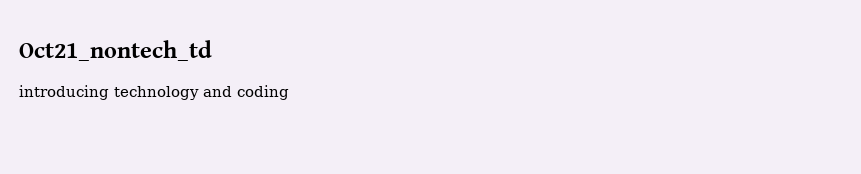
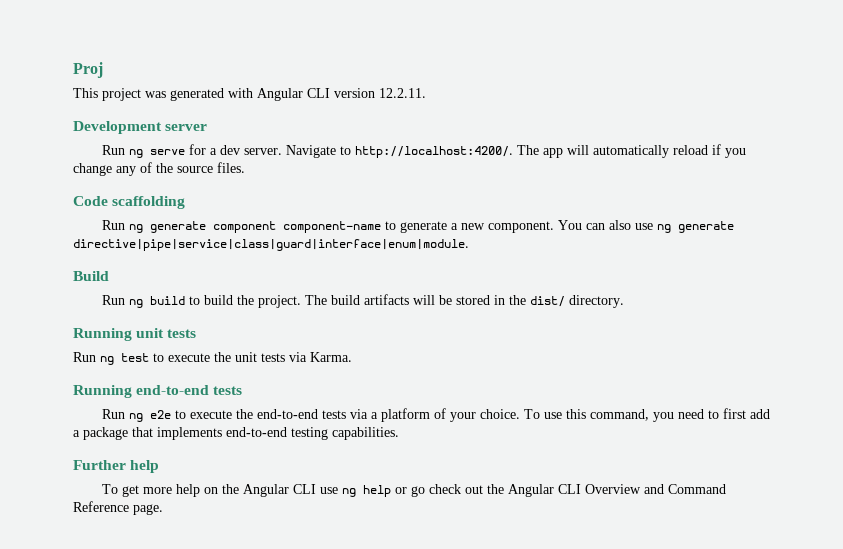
[19,40,212,61] [19,85,289,100] Oct21_nontech_td // introducing technology and coding -> [73,62,103,78] [73,88,426,101] [73,121,208,134] [101,144,746,158] [73,162,245,176] [73,196,186,209] [101,220,734,233] [73,239,469,251] [73,271,109,281] [101,294,624,308] [73,328,197,341] [73,352,352,365] [73,385,243,398] [101,408,770,422] [73,427,399,440] [73,460,160,473] [101,484,726,497] [73,501,163,515] Proj // This project was generated with Angular CLI version 12.2.11. // Development server // Run ng serve for a dev server. Navigate to http://localhost:4200/. The app will automatically reload if you change any of the source files. // Code scaffolding // Run ng generate component component-name to generate a new component. You can also use ng generate directive|pipe|service|class|guard|interface|enum|module. // Build // Run ng build to build the project. The build artifacts will be stored in the dist/ directory. // Running unit tests // Run ng test to execute the unit tests via Karma. // Running end-to-end tests // Run ng e2e to execute the end-to-end tests via a platform of your choice. To use this command, you need to first add a package that implements end-to-end testing capabilities. // Further help // To get more help on the Angular CLI use ng help or go check out the Angular CLI Overview and Command Reference page.

